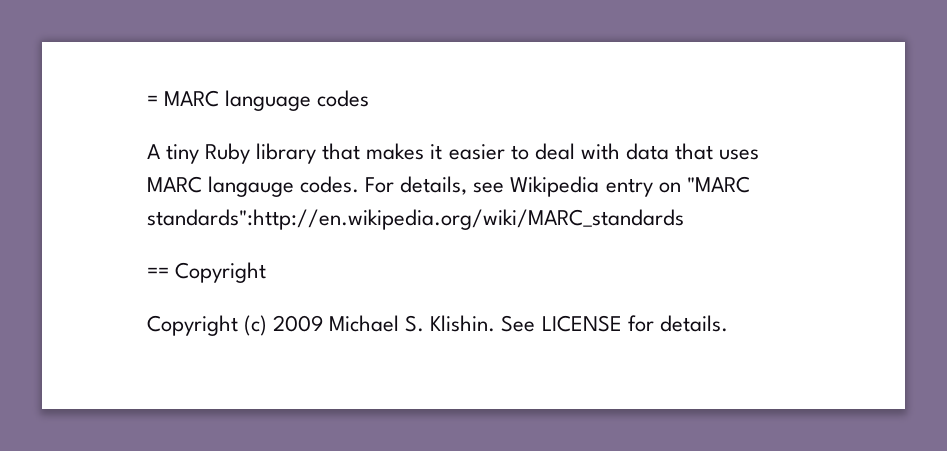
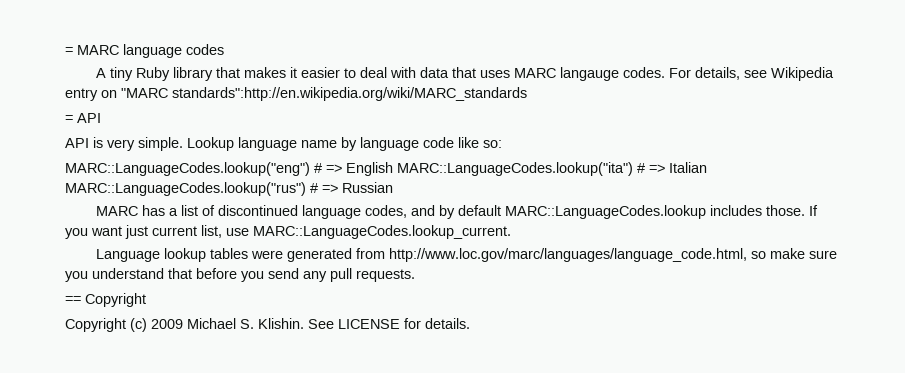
(684, 219) none -> [65,113,101,123] [65,137,502,151] [65,162,707,176] [65,182,393,196] [96,205,819,219] [65,225,511,239] [96,248,838,262] [65,268,415,282] // = API // API is very simple. Lookup language name by language code like so: // MARC::LanguageCodes.lookup("eng") # => English MARC::LanguageCodes.lookup("ita") # => Italian MARC::LanguageCodes.lookup("rus") # => Russian // MARC has a list of discontinued language codes, and by default MARC::LanguageCodes.lookup includes those. If you want just current list, use MARC::LanguageCodes.lookup_current. // Language lookup tables were generated from http://www.loc.gov/marc/languages/language_code.html, so make sure you understand that before you send any pull requests.

